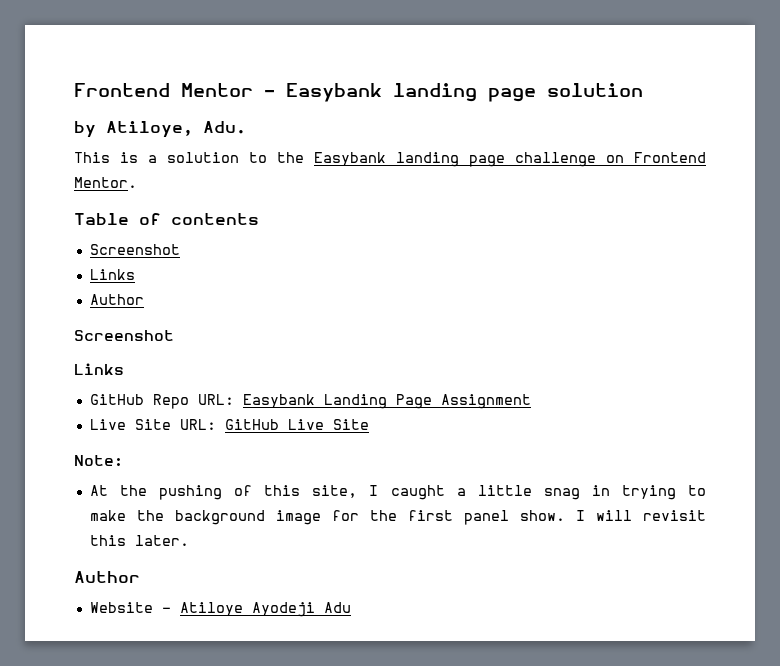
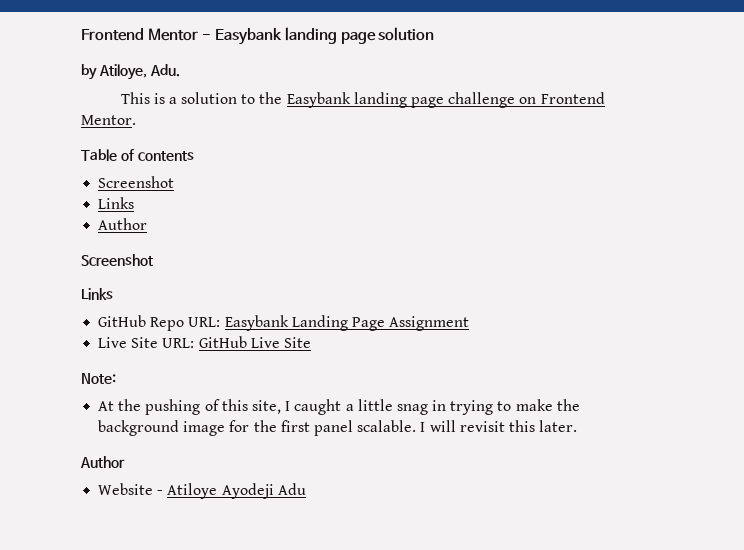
[519,510,565,521] show. -> [357,420,417,432] scalable.

